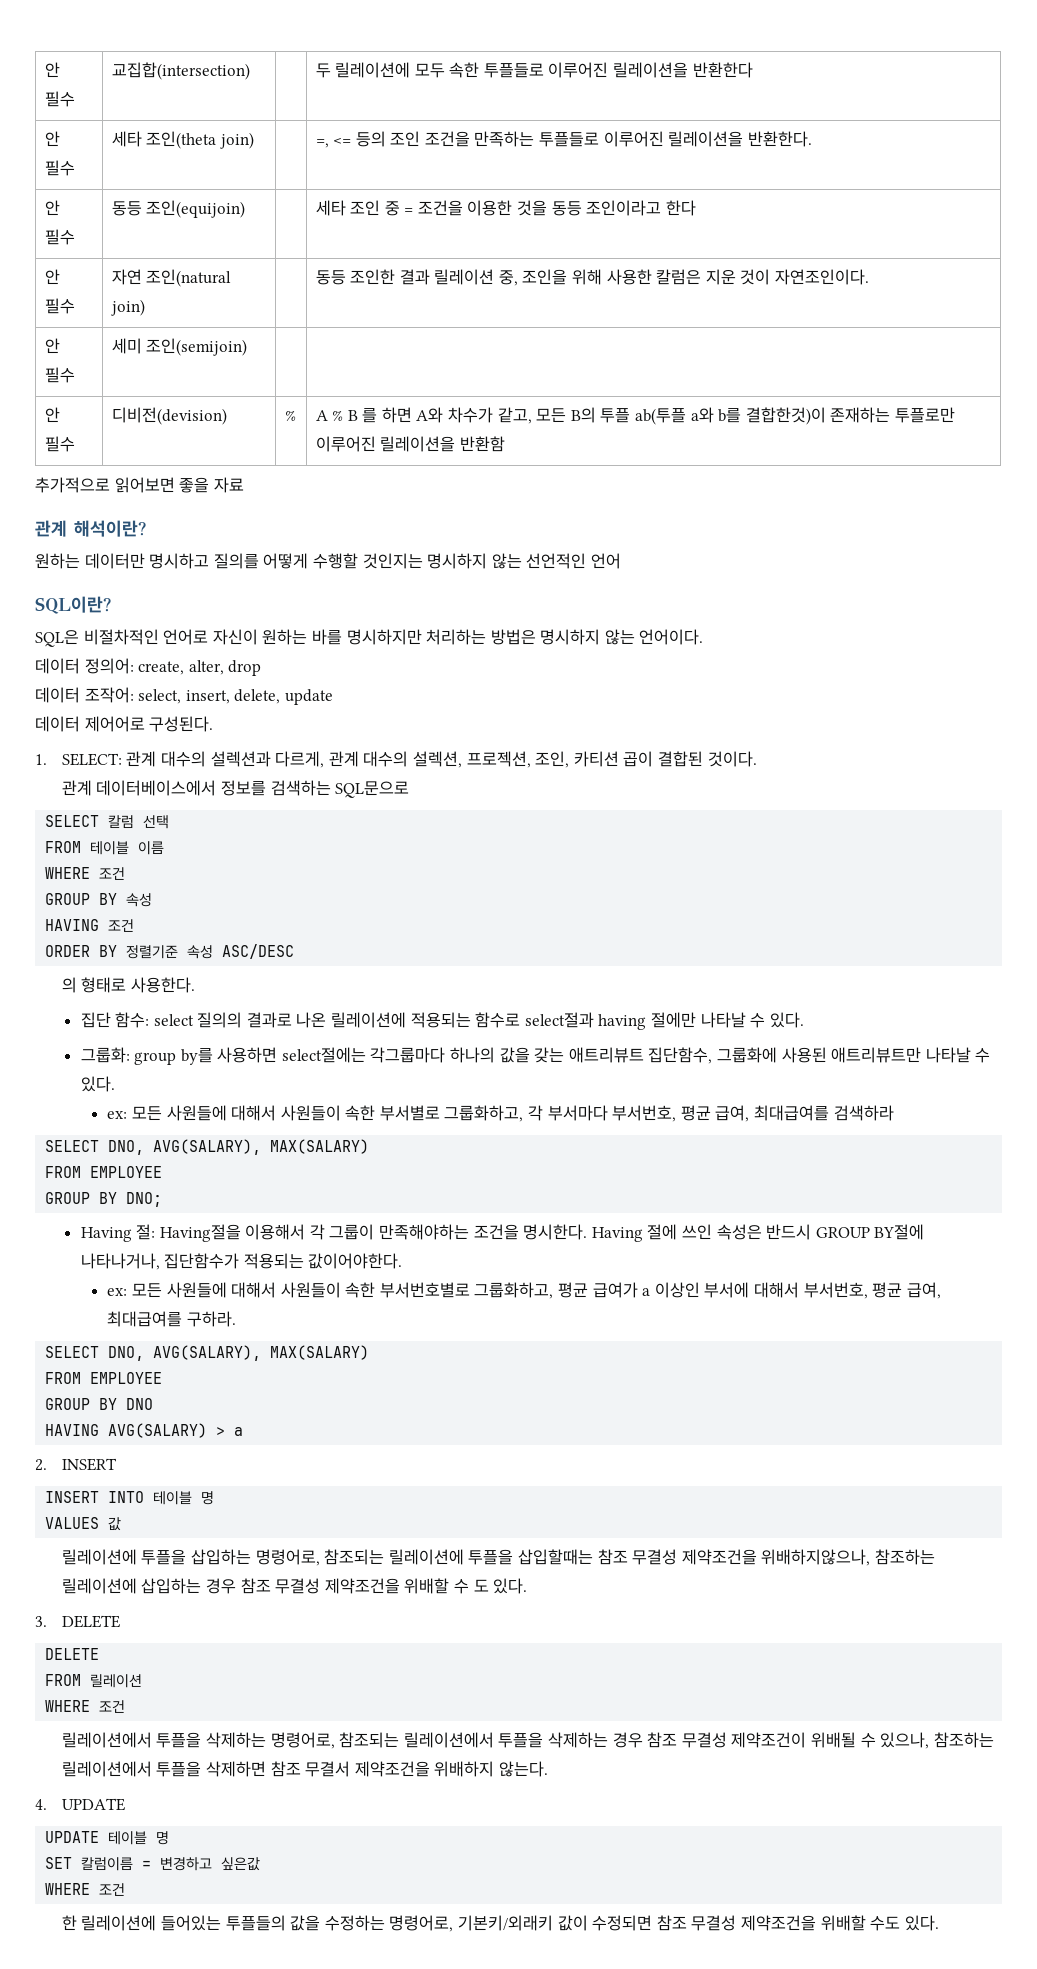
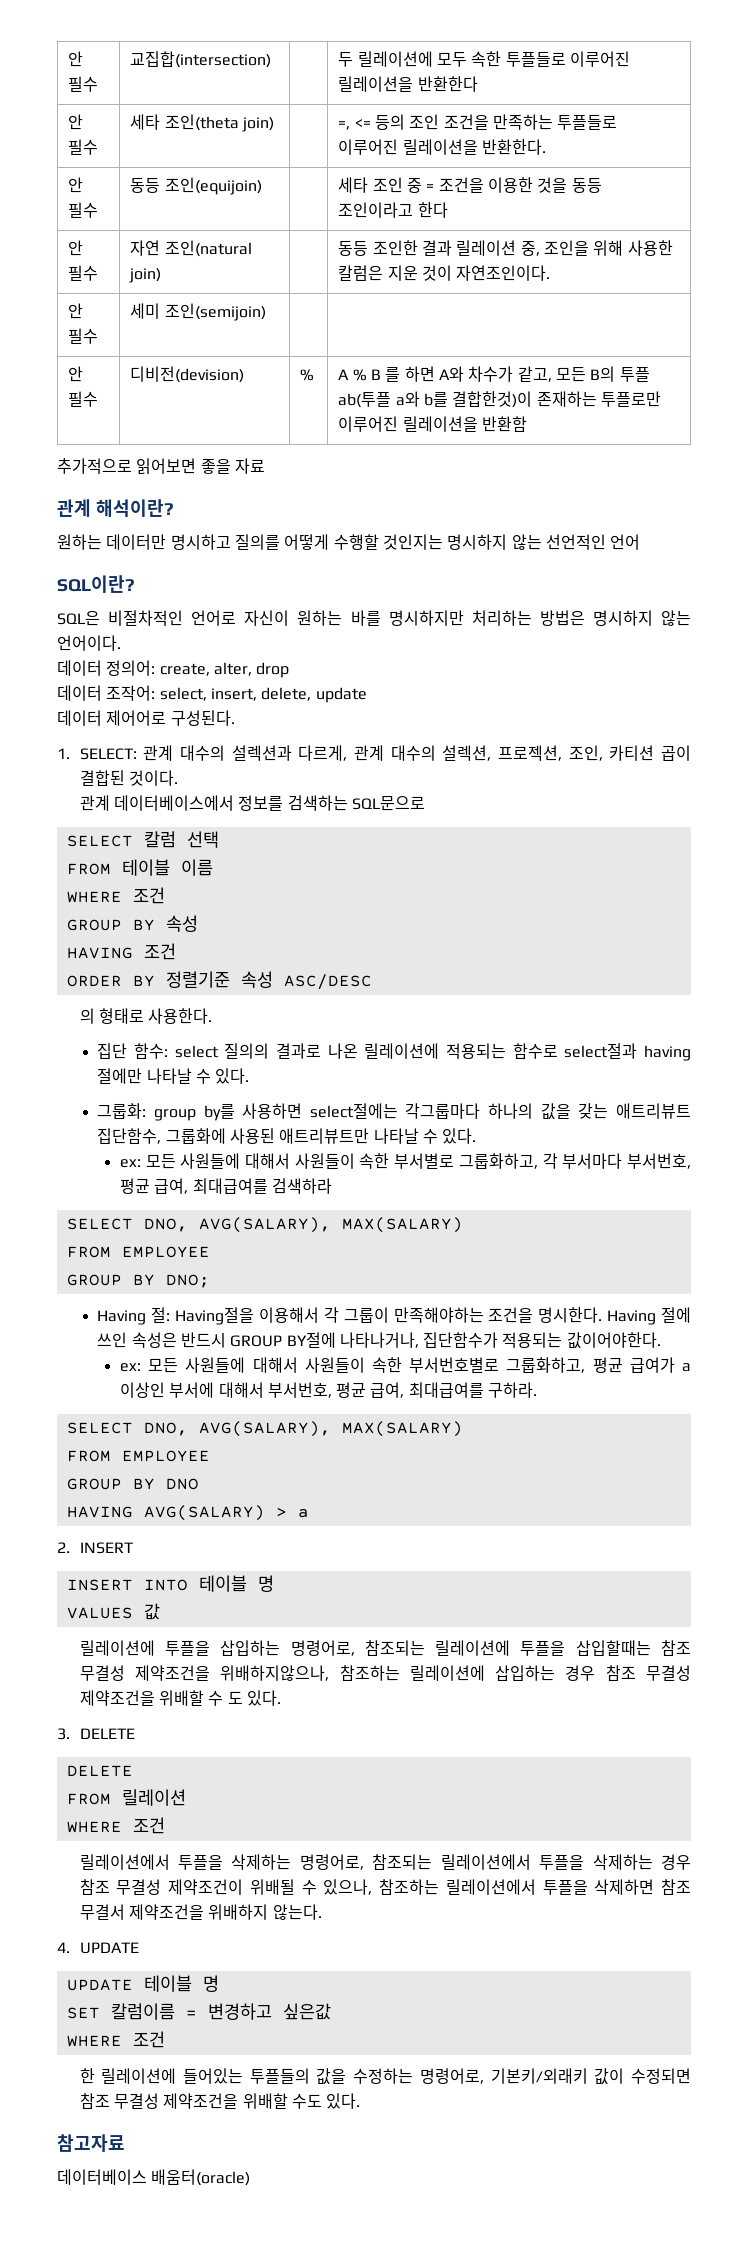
(939, 1923) none -> [57,2134,125,2152] [57,2169,251,2186] // 참고자료 // 데이터베이스 배움터(oracle)

